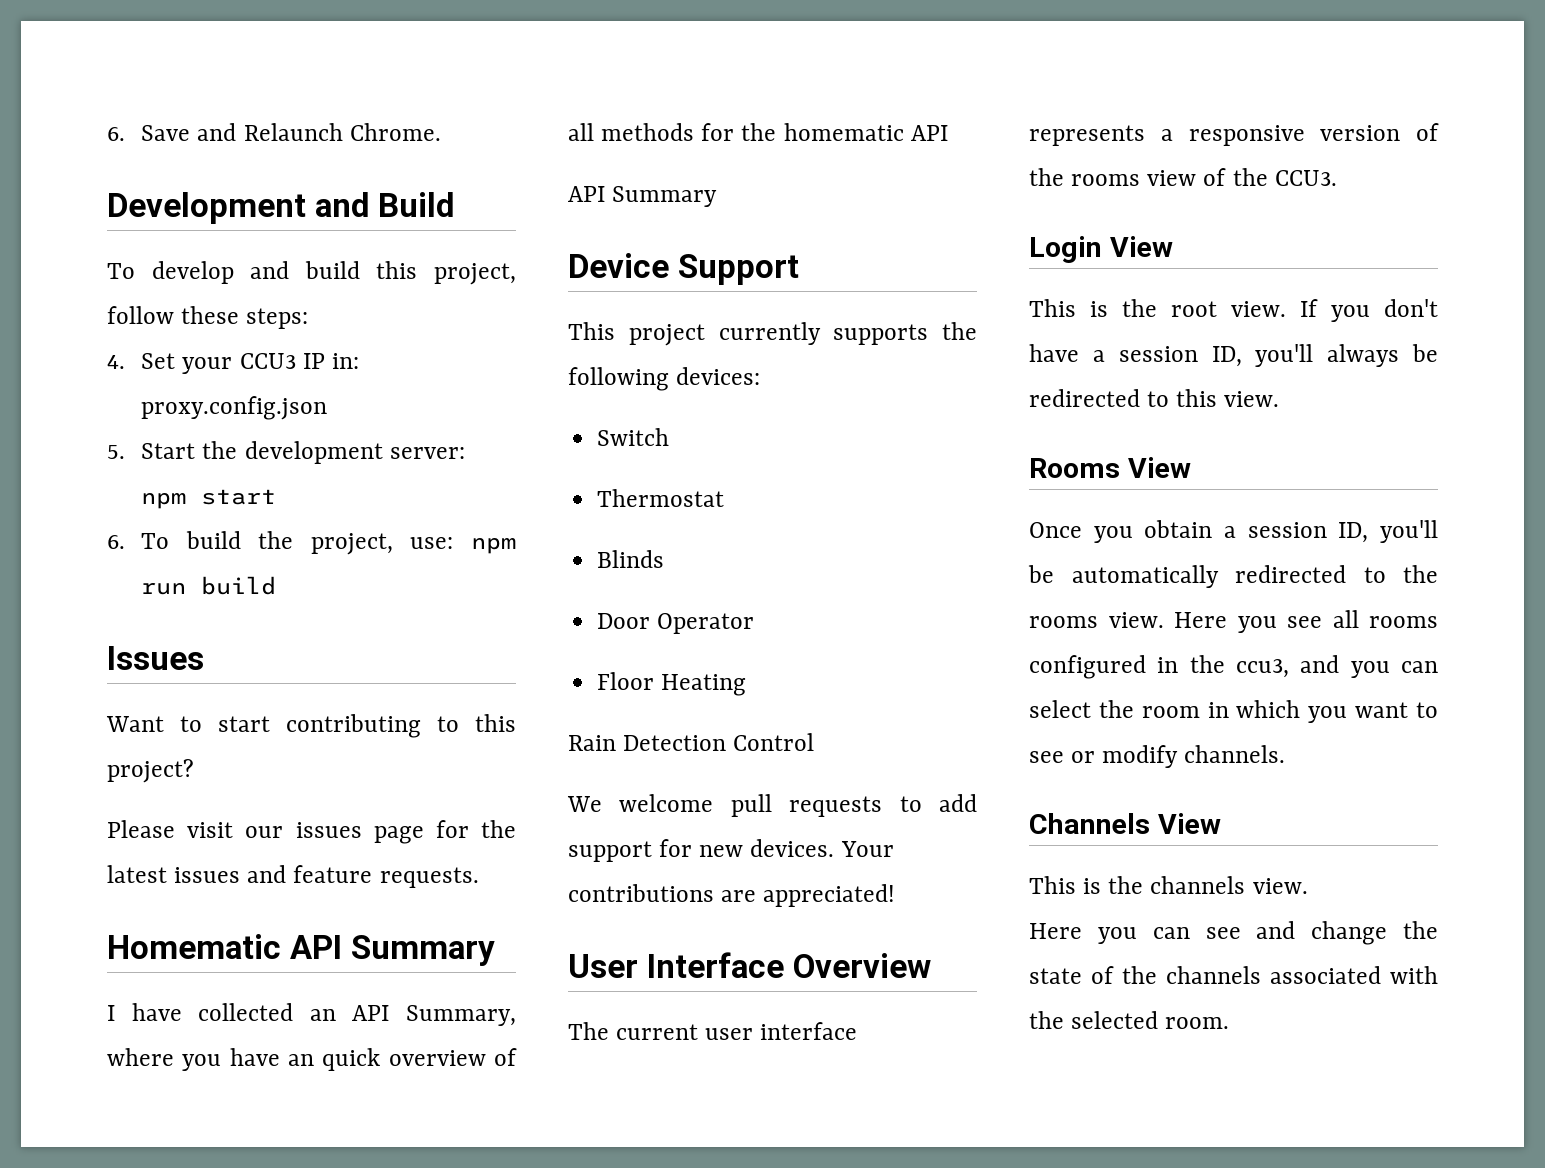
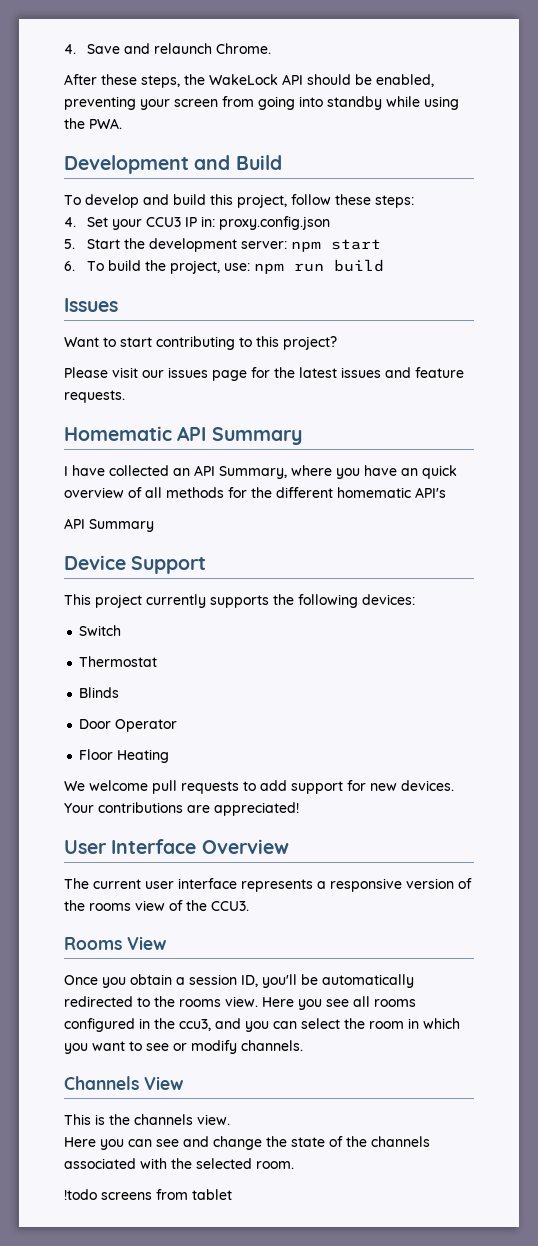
[107,127,125,141] 6. -> [64,44,76,54] 4.
[243,123,343,141] Relaunch -> [154,43,213,54] relaunch
(441, 132) none -> [64,74,434,88] [64,96,459,110] [64,118,122,129] // After these steps, the WakeLock API should be enabled, preventing your screen from going into standby while using the PWA.
[783,123,948,141] homematic API -> [276,487,446,498] different homematic API's
[568,733,815,751] // Rain Detection Control -> (170, 756) none
[1029,236,1173,263] [1029,299,1438,322] [1029,344,1438,367] [1029,389,1280,407] // Login View // This is the root view. If you don't have a session ID, you'll always be redirected to this view. -> (249, 906) none
(1230, 1023) none -> [64,1189,232,1200] // !todo screens from tablet

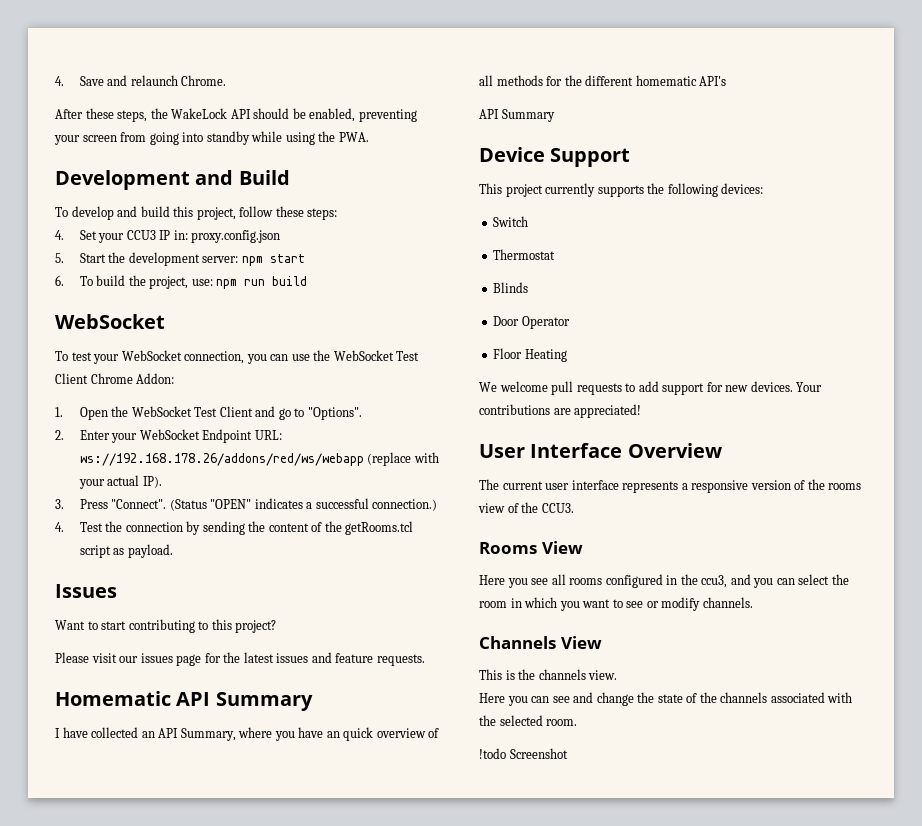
(385, 265) none -> [55,314,165,329] [55,350,420,364] [55,373,175,384] [55,406,362,420] [55,429,282,443] [79,452,439,466] [78,475,162,489] [55,498,438,511] [55,521,414,535] [79,544,173,558] // WebSocket // To test your WebSocket connection, you can use the WebSocket Test Client Chrome Addon: // 1. Open the WebSocket Test Client and go to "Options". // 2. Enter your WebSocket Endpoint URL: ws://192.168.178.26/addons/red/ws/webapp (replace with your actual IP). // 3. Press "Connect". (Status "OPEN" indicates a successful connection.) // 4. Test the connection by sending the content of the getRooms.tcl script as payload.
[64,974,414,988] [64,996,258,1007] Once you obtain a session ID, you'll be automatically redirected to the rooms view. -> (583, 547) none
[101,1189,232,1200] screens from tablet -> [509,748,568,759] Screenshot

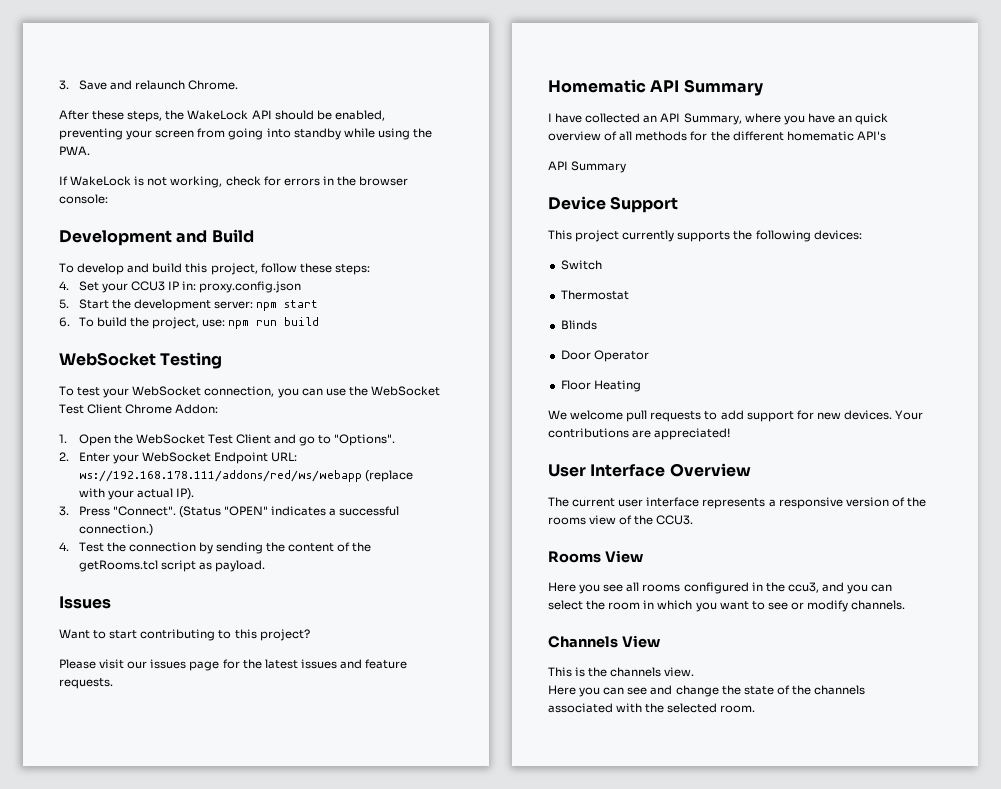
[55,76,64,86] 4. -> [59,80,69,90] 3.
(369, 137) none -> [59,176,409,188] [59,194,108,204] // If WakeLock is not working, check for errors in the browser console:
(165, 321) none -> [160,352,223,369] Testing
[79,453,364,466] ws://192.168.178.26/addons/red/ws/webapp -> [78,470,362,482] ws://192.168.178.111/addons/red/ws/webapp
[479,748,568,759] // !todo Screenshot -> (756, 709) none

